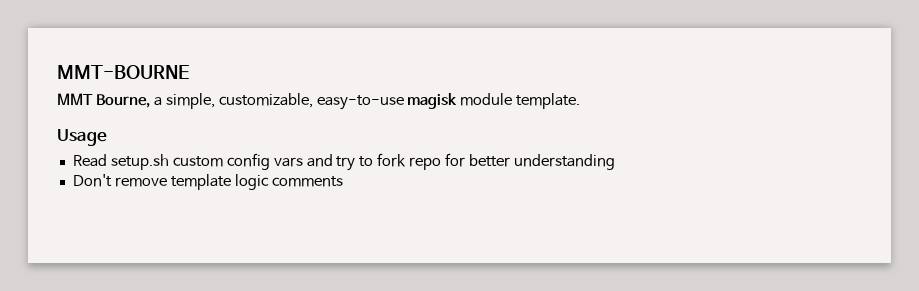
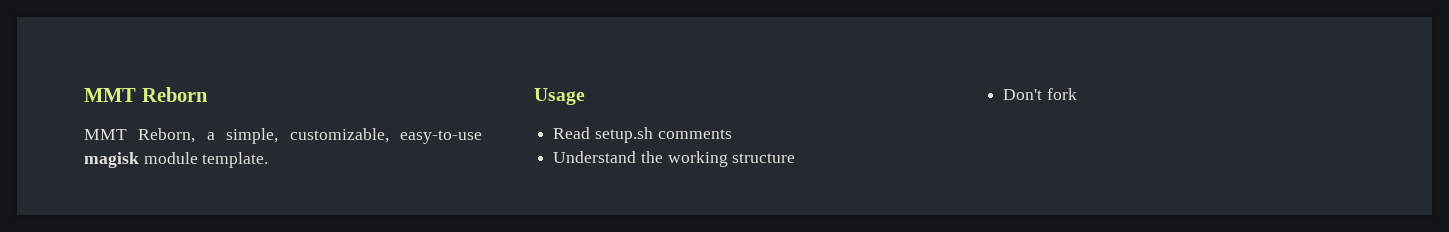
[57,65,189,79] [57,93,150,108] MMT-BOURNE // MMT Bourne, -> [84,87,208,102] [84,128,196,143] MMT Reborn // MMT Reborn,
[172,153,615,171] [72,174,343,190] custom config vars and try to fork repo for better understanding // Don't remove template logic comments -> [657,129,732,139] [553,151,796,167] [1003,88,1077,100] comments // Understand the working structure // Don't fork

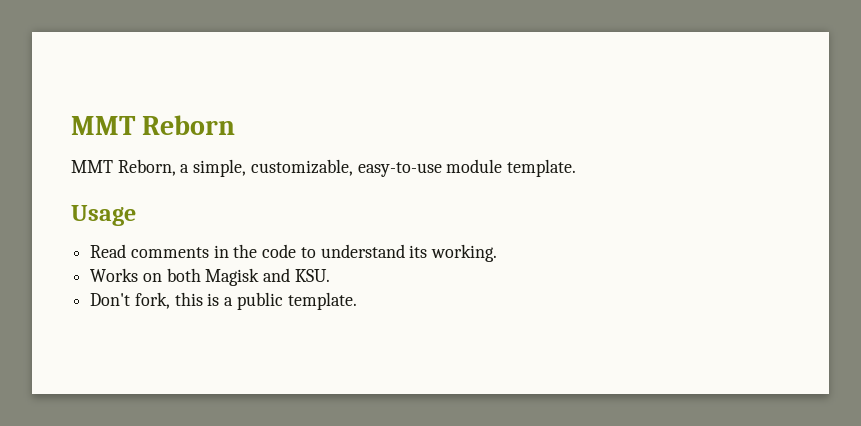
[84,152,139,168] magisk -> (442, 169) none
[594,127,653,143] setup.sh -> (127, 251) none
[553,151,796,167] [1003,88,1077,100] // Understand the working structure // Don't fork -> [213,244,498,262] [90,268,330,286] [90,292,357,310] in the code to understand its working. // Works on both Magisk and KSU. // Don't fork, this is a public template.

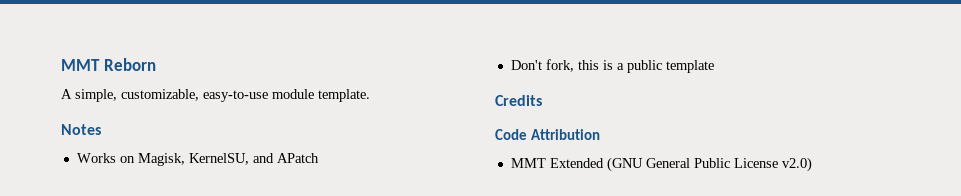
[71,159,190,176] MMT Reborn, a -> [61,89,72,99] A
[71,205,136,226] [90,244,498,262] [90,268,330,286] Usage // Read comments in the code to understand its working. // Works on both Magisk and KSU. -> [61,124,101,135] [76,153,319,166] Notes // Works on Magisk, KernelSU, and APatch
[287,292,357,310] template. -> [665,60,714,73] [495,95,542,106] [495,129,601,140] [510,157,812,172] template // Credits // Code Attribution // MMT Extended (GNU General Public License v2.0)

